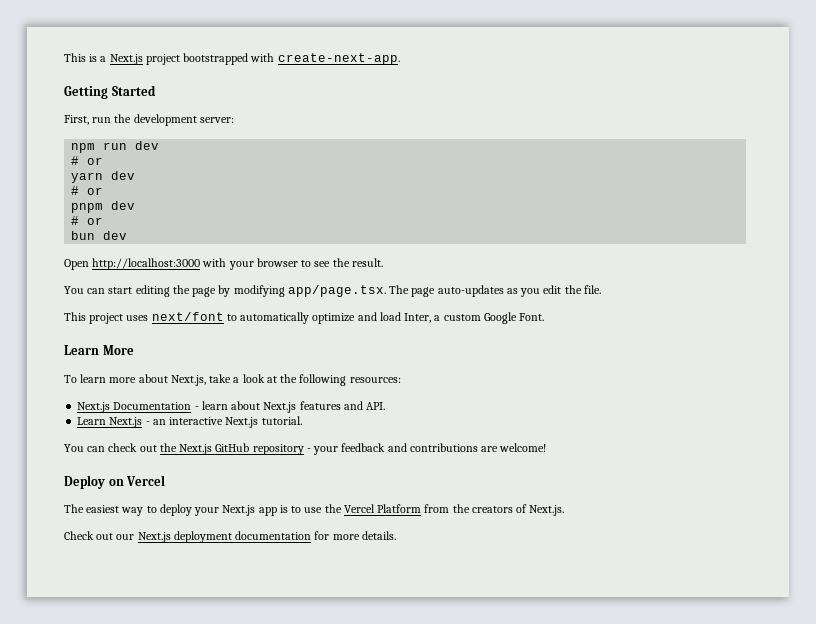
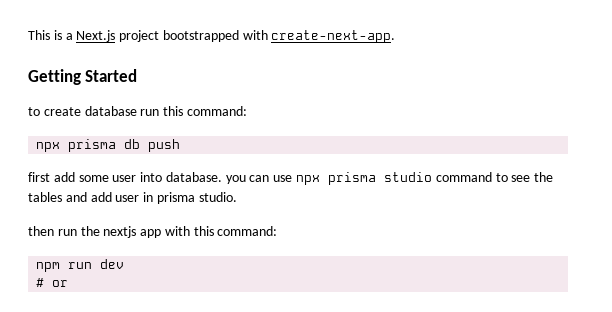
[64,114,234,126] First, run the development server: -> [28,106,247,116] [36,139,181,152] [28,172,554,185] [28,192,237,204] [28,226,278,238] to create database run this command: // npx prisma db push // first add some user into database. you can use npx prisma studio command to see the tables and add user in prisma studio. // then run the nextjs app with this command:
[71,171,136,183] [71,186,104,195] [71,201,136,213] [71,216,104,225] [71,231,128,240] [64,258,383,270] [64,285,601,297] [64,312,545,324] [64,345,134,355] [64,374,401,386] [77,401,386,413] [77,416,302,428] [64,443,547,455] [64,475,166,489] [64,504,565,516] [64,531,396,543] // yarn dev // # or // pnpm dev // # or // bun dev // Open http://localhost:3000 with your browser to see the result. // You can start editing the page by modifying app/page.tsx. The page auto-updates as you edit the file. // This project uses next/font to automatically optimize and load Inter, a custom Google Font. // Learn More // To learn more about Next.js, take a look at the following resources: // Next.js Documentation - learn about Next.js features and API. // Learn Next.js - an interactive Next.js tutorial. // You can check out the Next.js GitHub repository - your feedback and contributions are welcome! // Deploy on Vercel // The easiest way to deploy your Next.js app is to use the Vercel Platform from the creators of Next.js. // Check out our Next.js deployment documentation for more details. -> (69, 283) none

